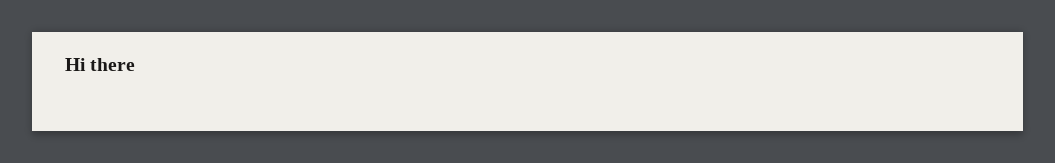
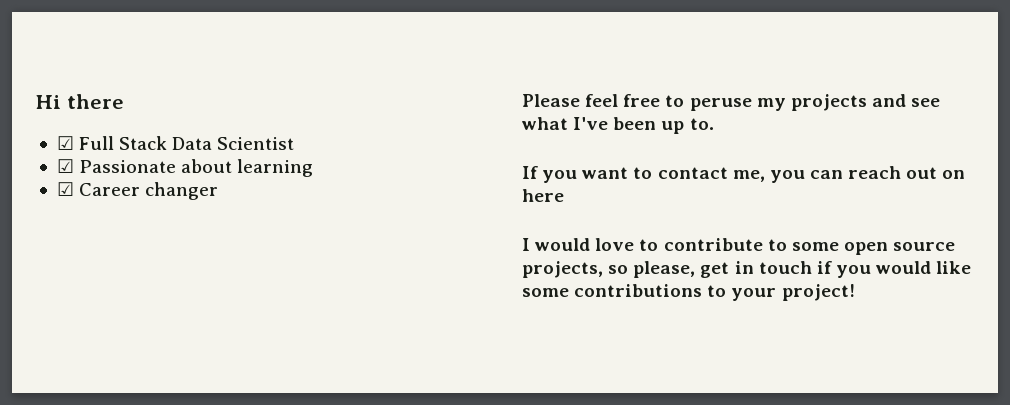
(136, 64) none -> [56,136,295,150] [56,159,314,177] [56,182,219,200] [522,94,941,111] [522,117,714,134] [522,166,966,183] [522,189,564,202] [522,238,956,255] [522,261,972,278] [522,284,855,301] // ☑ Full Stack Data Scientist // ☑ Passionate about learning // ☑ Career changer // Please feel free to peruse my projects and see what I've been up to. // If you want to contact me, you can reach out on here // I would love to contribute to some open source projects, so please, get in touch if you would like some contributions to your project!

